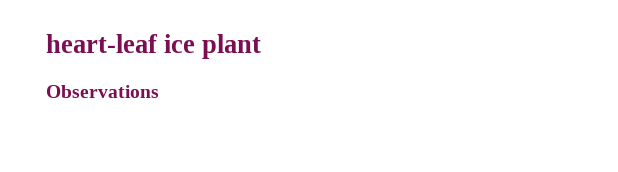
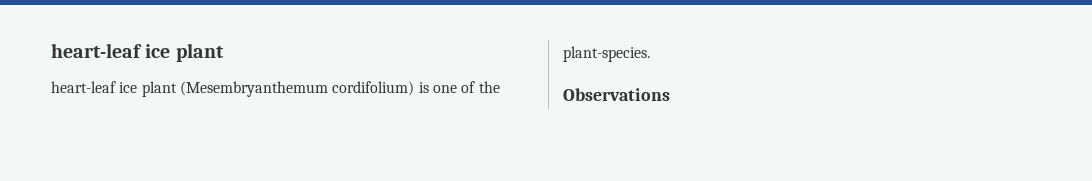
[46,34,262,59] heart-leaf ice plant -> [51,43,224,62] [51,81,500,97] [563,46,650,62] heart-leaf ice plant // heart-leaf ice plant (Mesembryanthemum cordifolium) is one of the plant-species.

